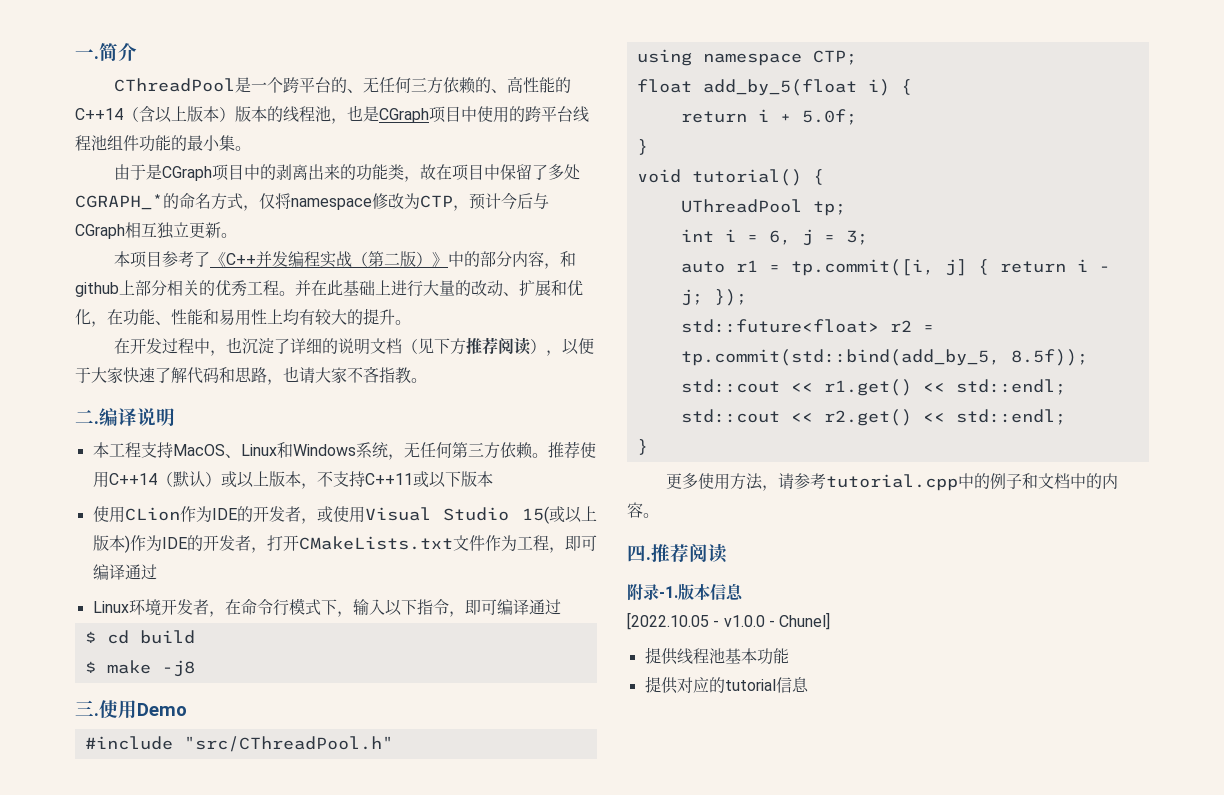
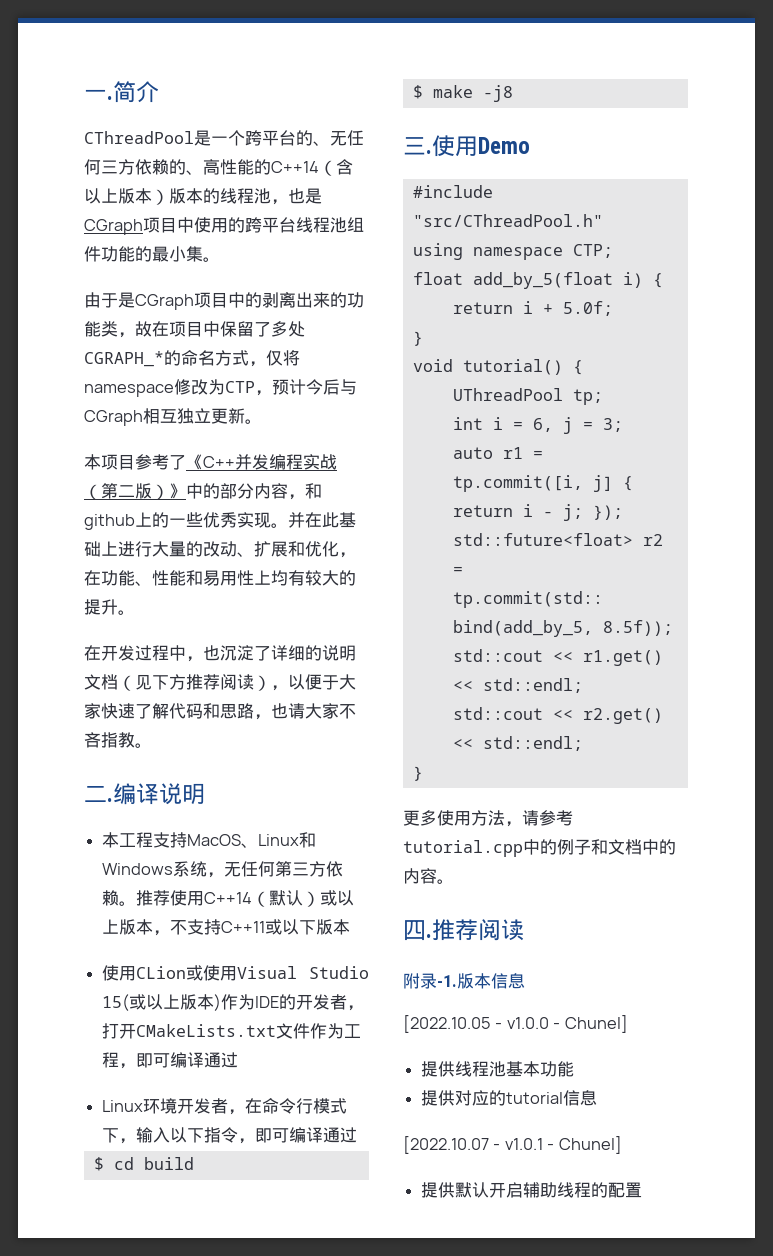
[135,280,279,297] 部分相关的优秀工程 -> [152,512,271,528] 的一些优秀实现
[179,506,317,524] 作为IDE的开发者， -> (187, 972) none
(809, 684) none -> [403,1136,622,1154] [421,1182,643,1198] // [2022.10.07 - v1.0.1 - Chunel] // 提供默认开启辅助线程的配置

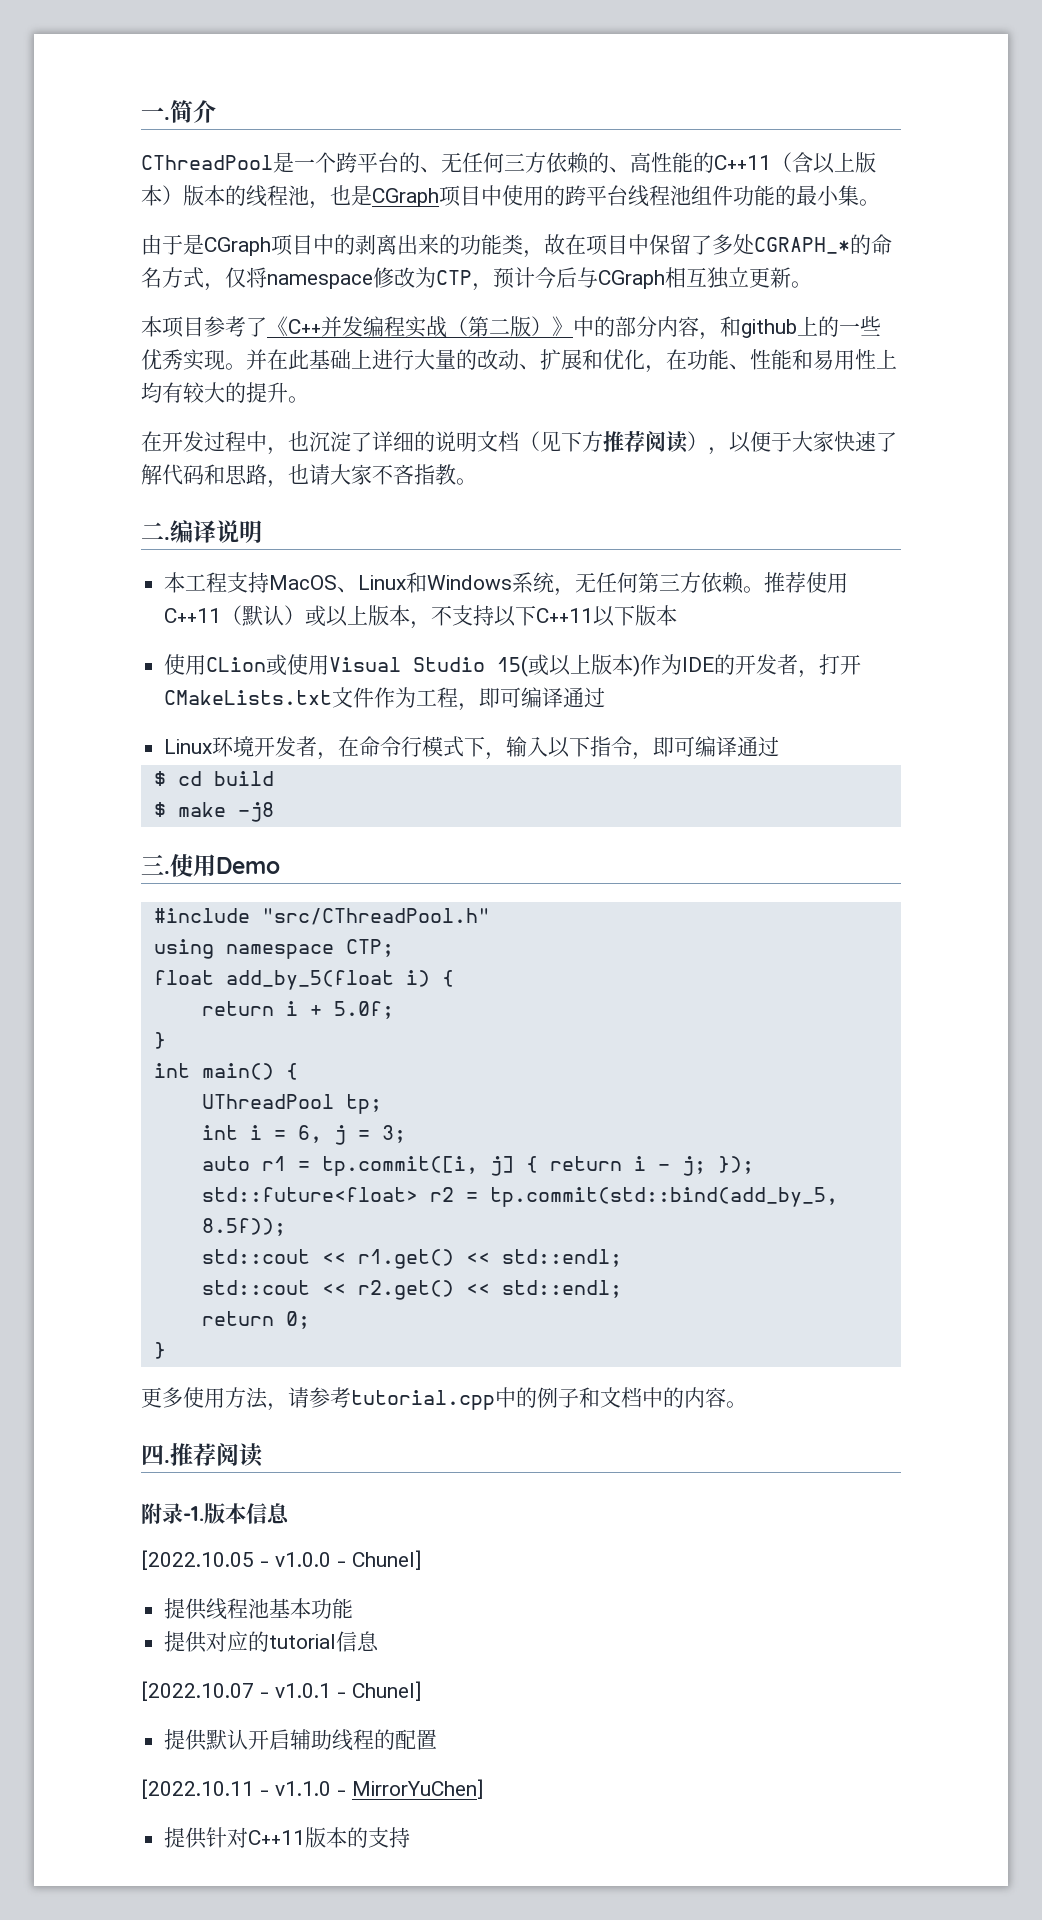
[271,161,319,173] C++14 -> [714,155,771,170] C++11
[204,892,253,904] C++14 -> [164,608,222,623] C++11
[221,919,283,935] C++11或 -> [494,605,594,627] 以下C++11
[412,359,563,375] void tutorial() -> [153,1063,274,1080] int main()
(583, 743) none -> [201,1311,310,1329] // return 0;
(643, 1190) none -> [141,1779,484,1799] [164,1827,411,1849] // [2022.10.11 - v1.1.0 - MirrorYuChen] // 提供针对C++11版本的支持

